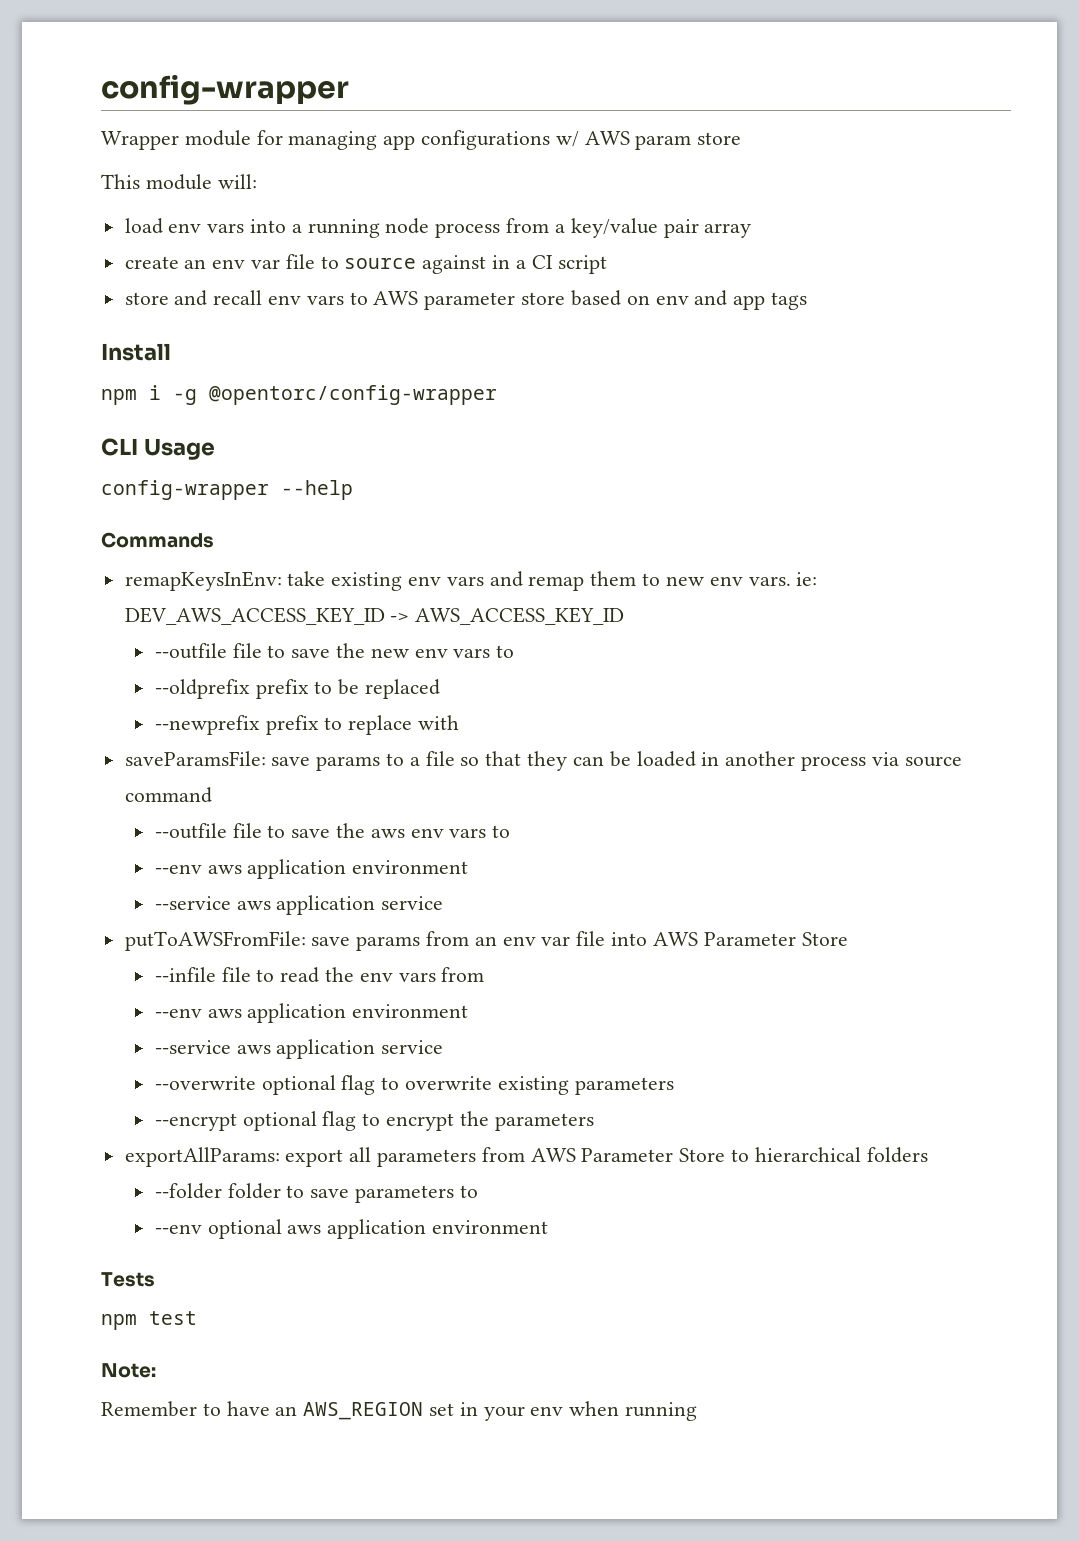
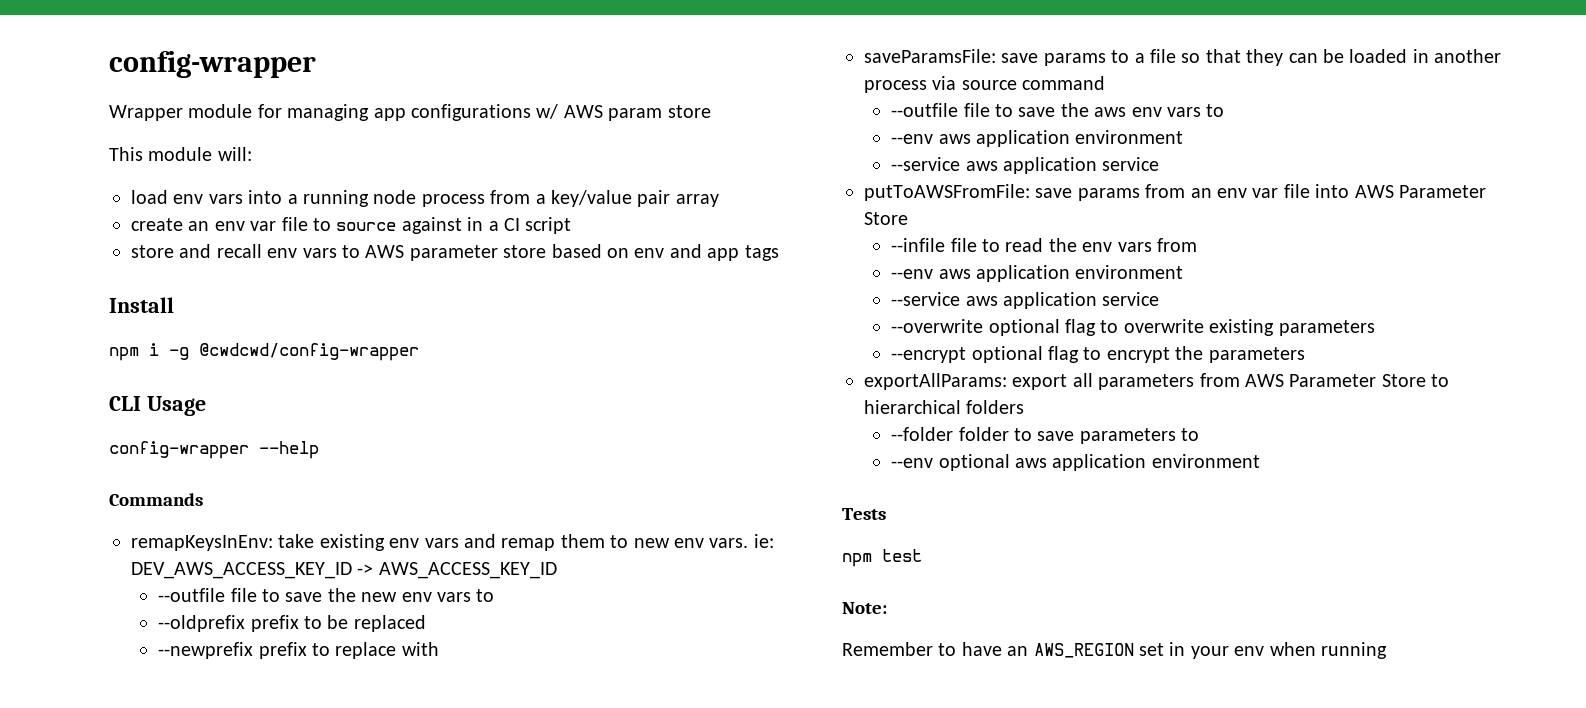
[209,385,497,405] @opentorc/config-wrapper -> [199,343,419,361] @cwdcwd/config-wrapper

